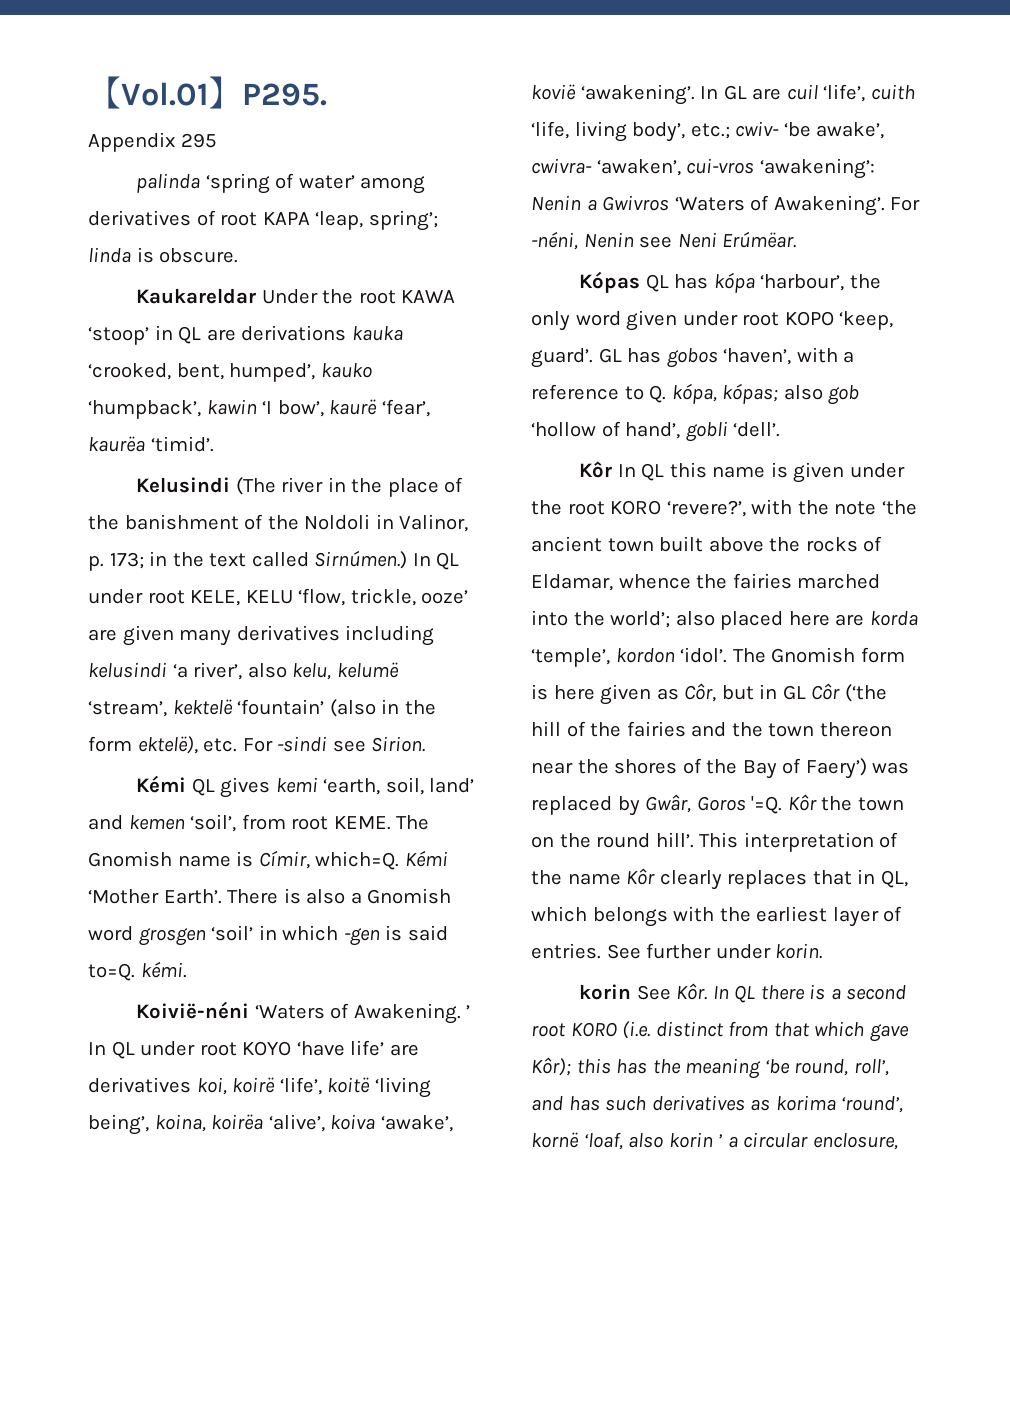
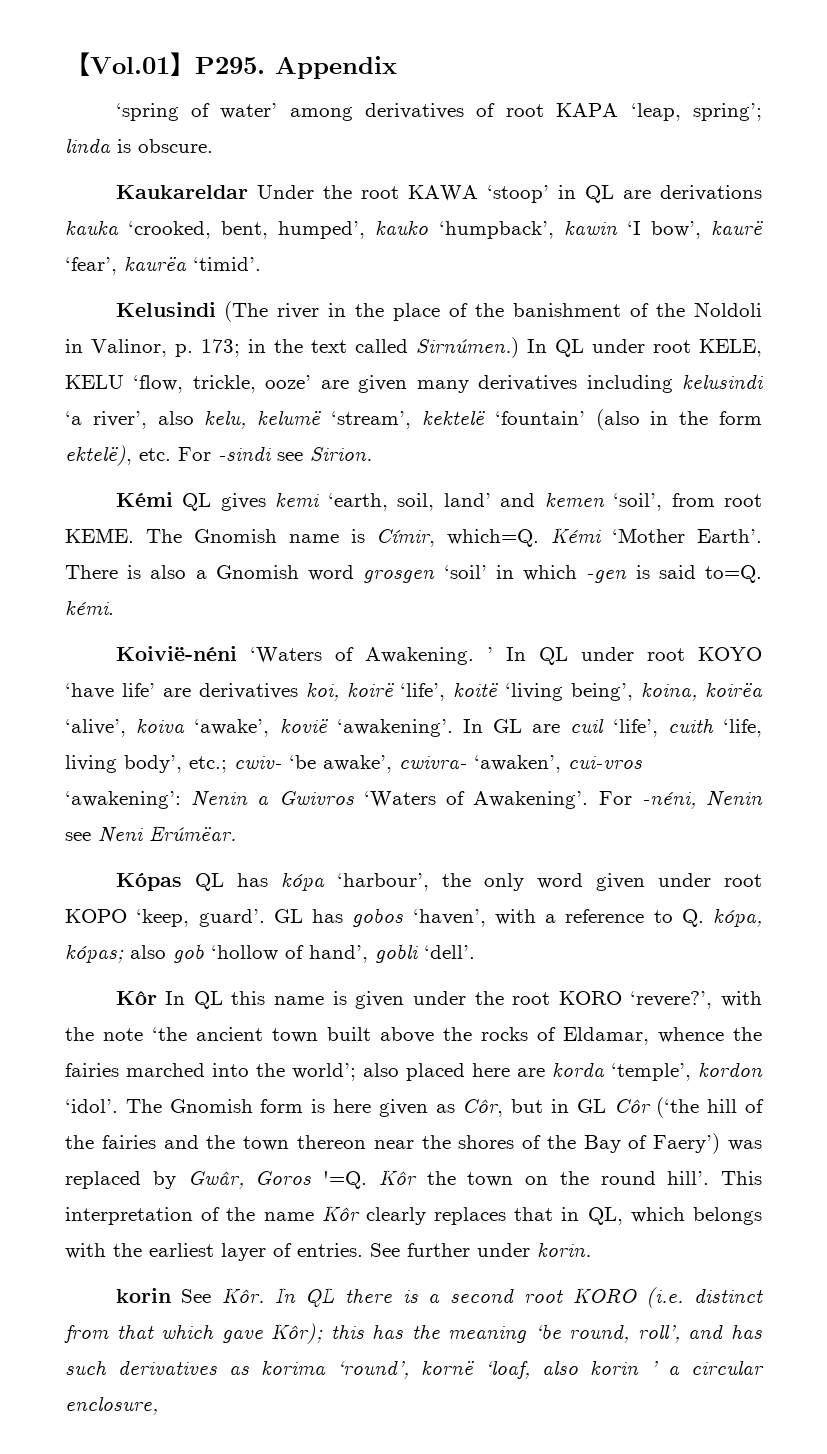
[88,132,217,152] [136,173,201,193] // Appendix 295 // palinda -> [275,56,397,79] Appendix //

